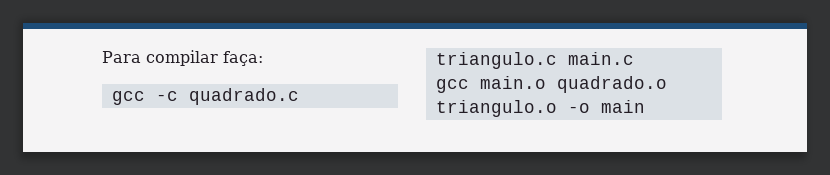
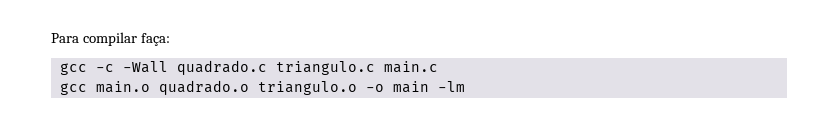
(178, 96) none -> [122,61,168,73] -Wall
(645, 106) none -> [437,81,465,92] -lm

